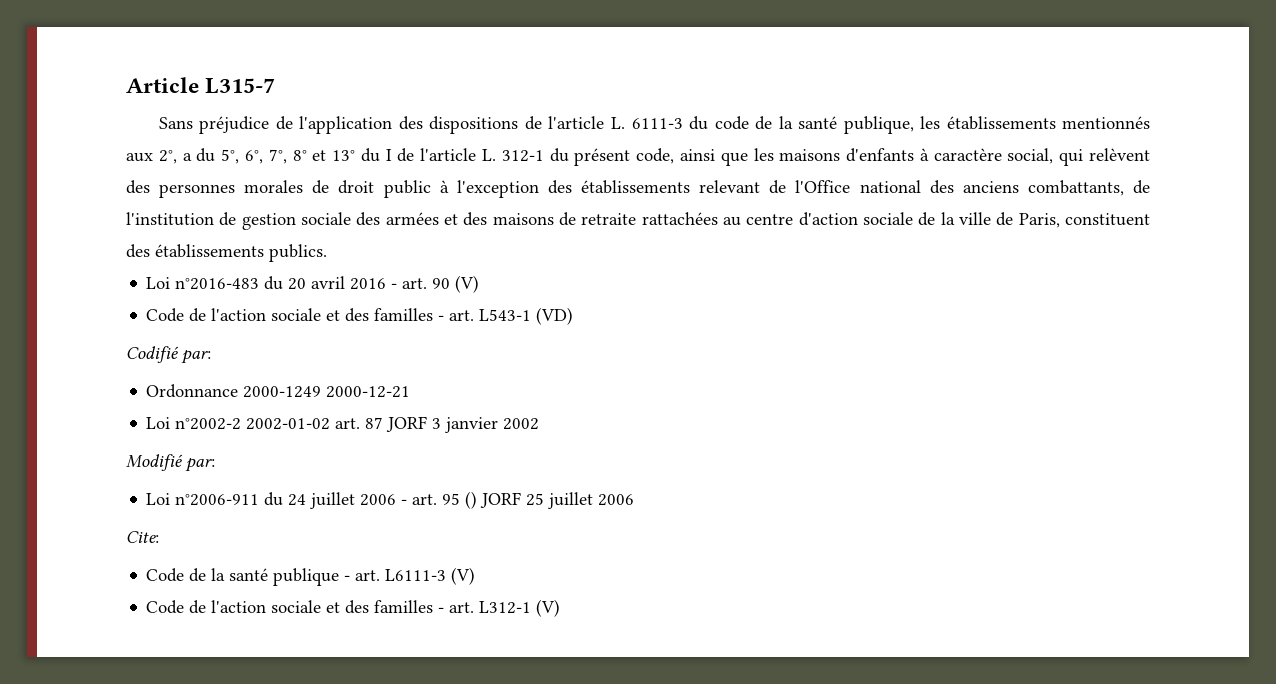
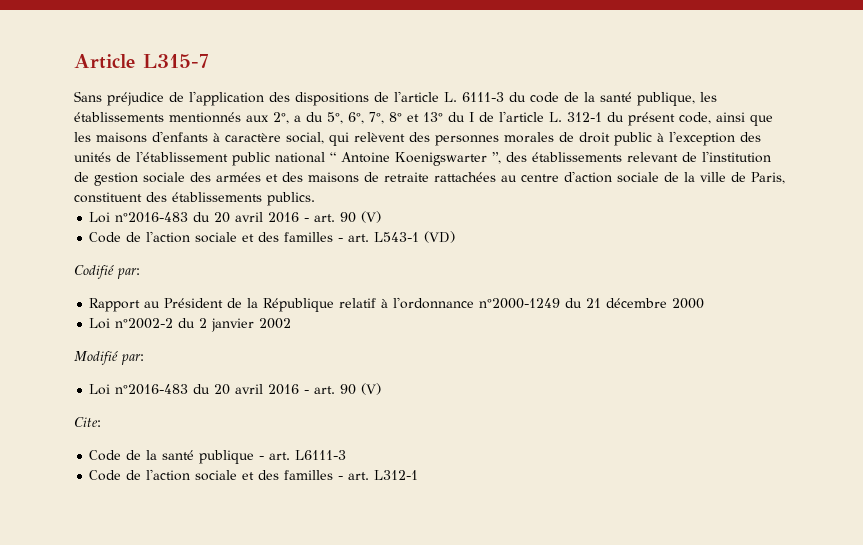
[581,180,1124,196] établissements relevant de l'Office national des anciens combattants, -> [74,151,678,166] unités de l'établissement public national “ Antoine Koenigswarter ”, des établissements relevant
[146,384,411,398] [146,416,442,432] Ordonnance 2000-1249 2000-12-21 // Loi n°2002-2 2002-01-02 art. 87 JORF 3 -> [89,297,705,312] [89,318,208,329] Rapport au Président de la République relatif à l'ordonnance n°2000-1249 du 21 décembre 2000 // Loi n°2002-2 du 2
[175,491,635,509] n°2006-911 du 24 juillet 2006 - art. 95 () JORF 25 juillet 2006 -> [115,383,382,395] n°2016-483 du 20 avril 2016 - art. 90 (V)
[451,567,476,585] (V) -> (347, 455) none
[536,599,561,617] (V) -> (419, 475) none

